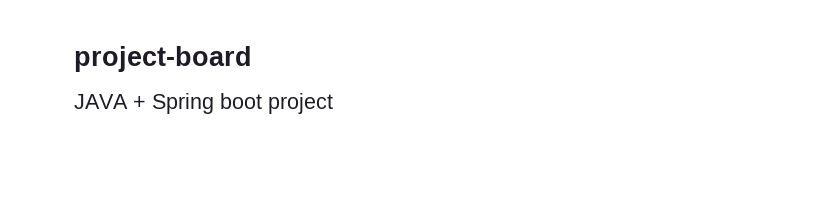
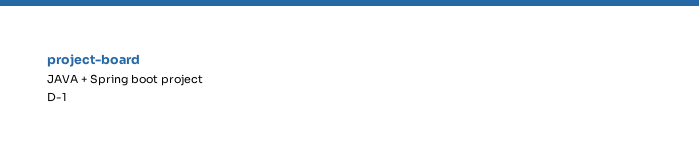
(333, 103) none -> [47,92,67,102] // D-1

